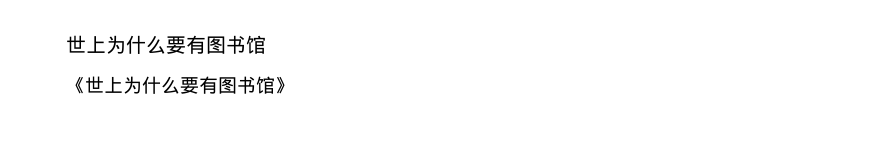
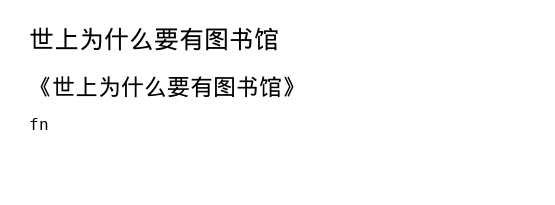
(294, 85) none -> [29,118,49,130] // fn

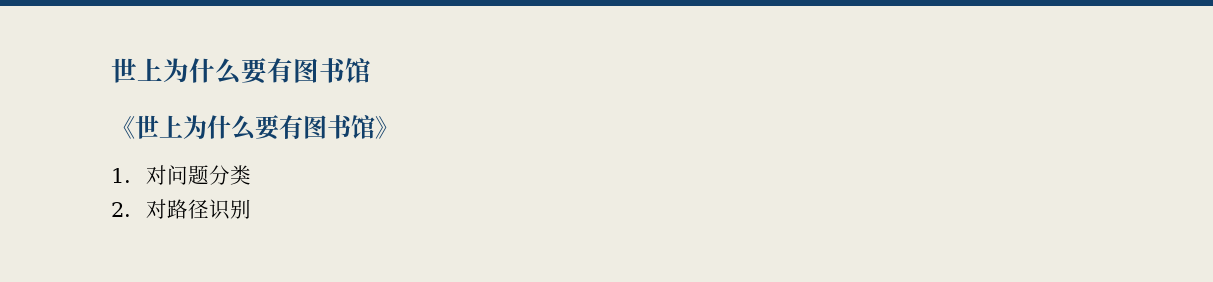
[29,118,49,130] fn -> [111,165,252,185] [111,199,252,220] 1.对问题分类 // 2.对路径识别

